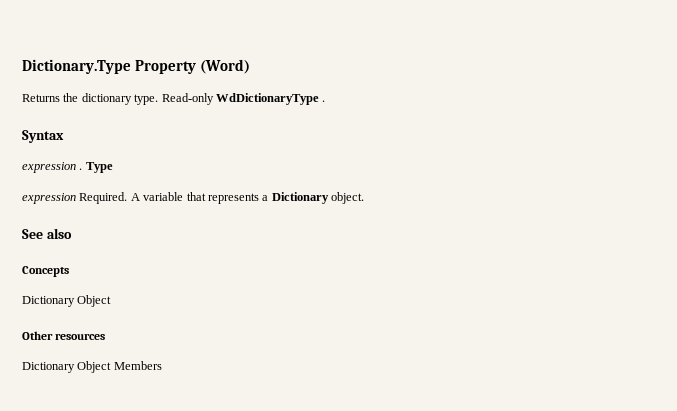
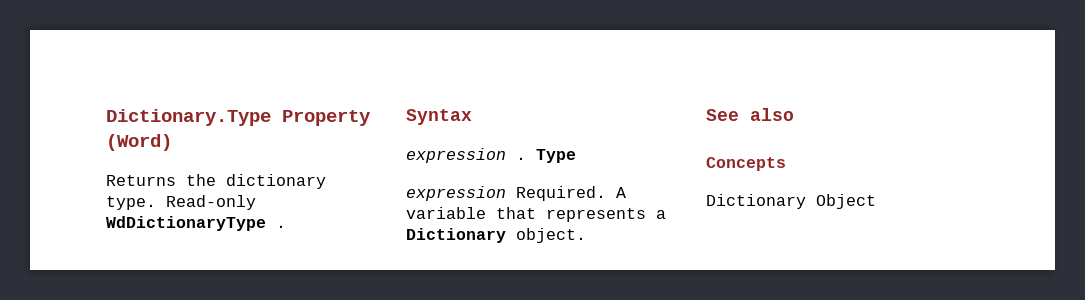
[22,331,106,340] [22,361,162,373] // Other resources // Dictionary Object Members -> (876, 201) none

